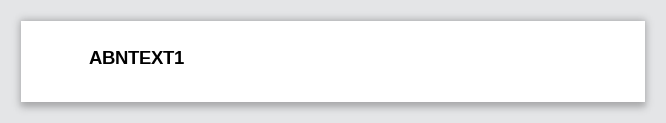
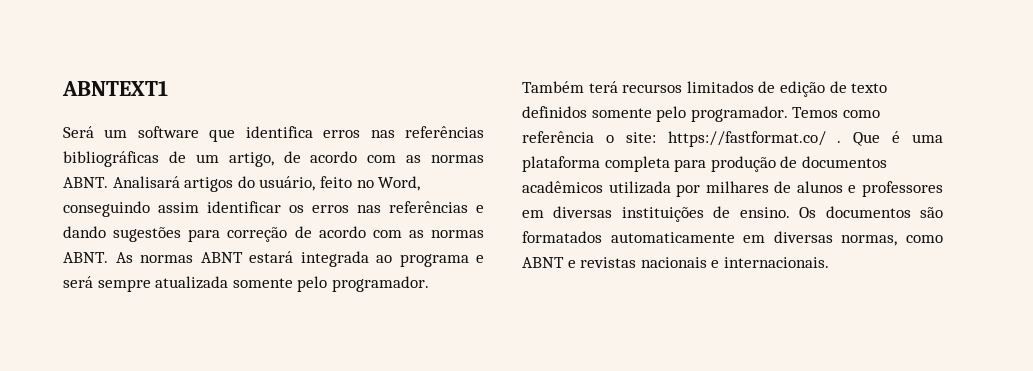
(184, 57) none -> [63,126,484,142] [63,151,484,167] [63,176,421,192] [63,201,484,217] [63,226,484,242] [63,251,484,267] [63,276,429,292] [522,81,888,97] [522,106,880,122] [522,131,943,147] [522,156,887,172] [522,181,943,197] [522,206,943,222] [522,231,943,246] [522,257,829,268] // Será um software que identifica erros nas referências bibliográficas de um artigo, de acordo com as normas ABNT. Analisará artigos do usuário, feito no Word, conseguindo assim identificar os erros nas referências e dando sugestões para correção de acordo com as normas ABNT. As normas ABNT estará integrada ao programa e será sempre atualizada somente pelo programador. Também terá recursos limitados de edição de texto definidos somente pelo programador. Temos como referência o site: https://fastformat.co/ . Que é uma plataforma completa para produção de documentos acadêmicos utilizada por milhares de alunos e professores em diversas instituições de ensino. Os documentos são formatados automaticamente em diversas normas, como ABNT e revistas nacionais e internacionais.

